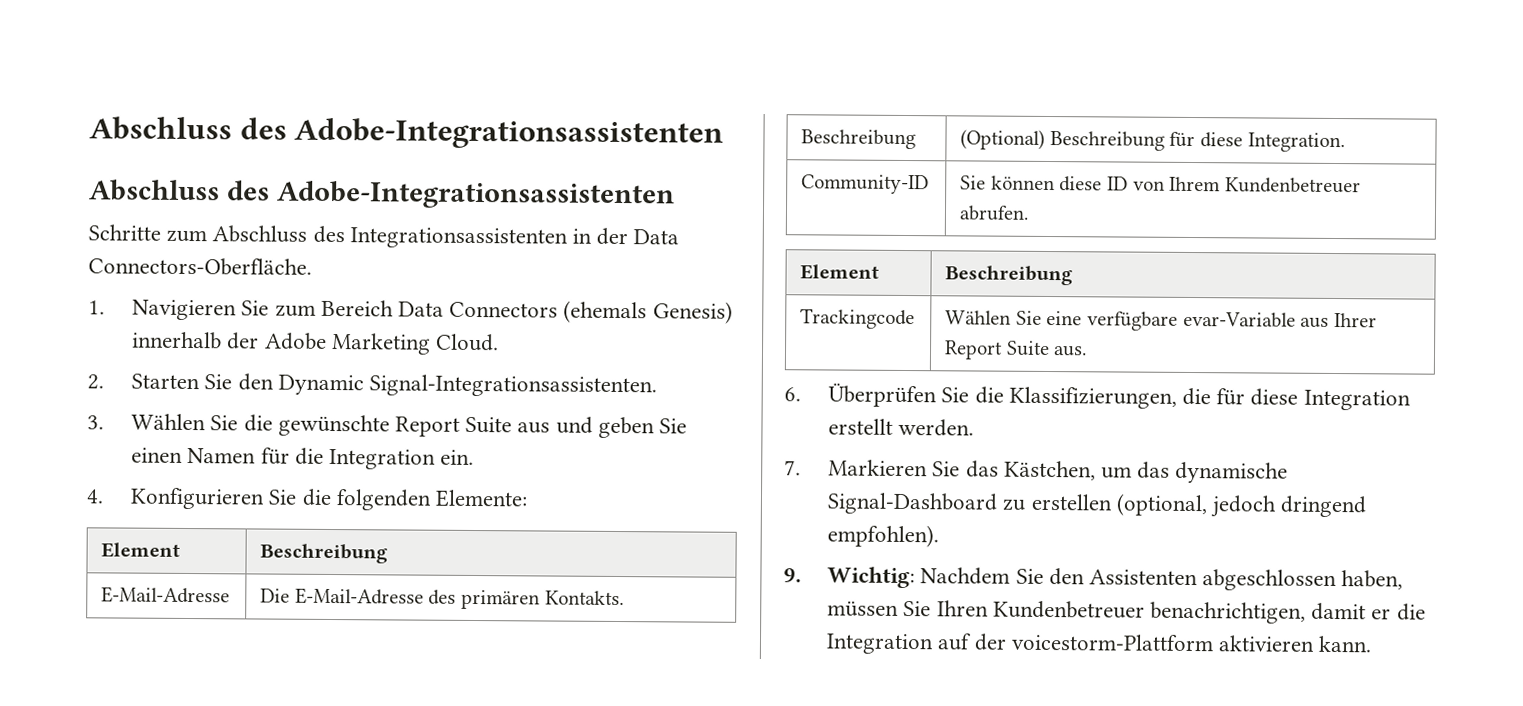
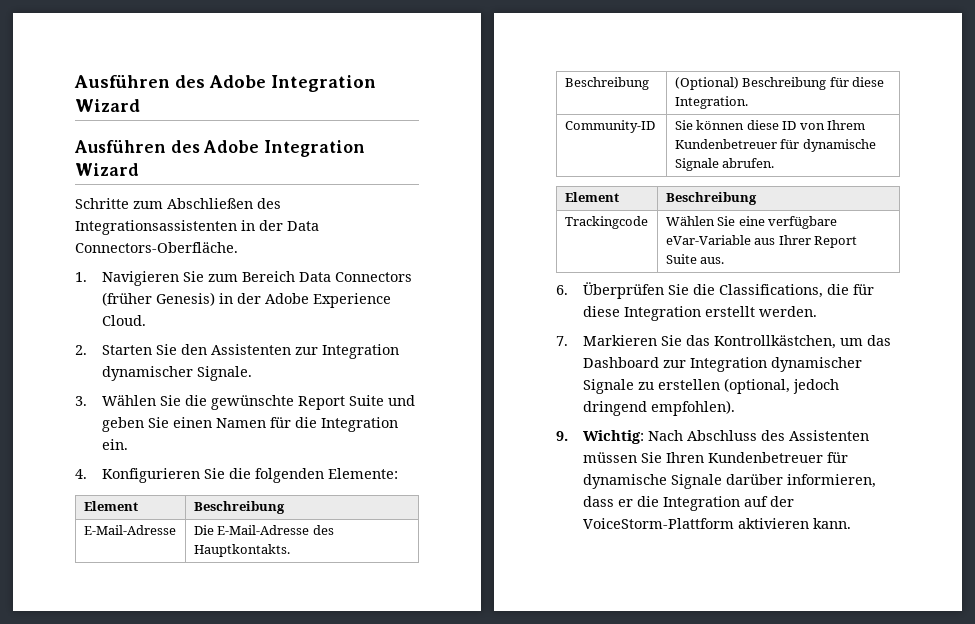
[89,116,725,150] [89,179,675,210] Abschluss des Adobe-Integrationsassistenten // Abschluss des Adobe-Integrationsassistenten -> [74,75,376,92] [75,99,140,112] [74,140,366,157] [75,163,139,176] Ausführen des Adobe Integration Wizard // Ausführen des Adobe Integration Wizard
[212,225,308,243] Abschluss -> [167,198,253,209] Abschließen
[563,300,733,324] [132,331,223,350] (ehemals Genesis) innerhalb -> [102,292,234,306] (früher Genesis) in
[330,332,431,355] Marketing -> [313,293,392,308] Experience
[277,374,657,398] Dynamic Signal-Integrationsassistenten. -> [211,344,400,359] [102,366,253,381] Assistenten zur Integration dynamischer Signale.
[517,422,551,434] aus -> (385, 400) none
[461,589,625,610] primären Kontakts. -> [193,544,290,557] Hauptkontakts.
(1361, 185) none -> [780,139,876,152] [674,158,719,171] für dynamische Signale
[1182,311,1296,328] evar-Variable -> [665,235,751,245] eVar-Variable
[1008,386,1177,409] Klassifizierungen, -> [719,284,824,298] Classifications,
[1003,460,1096,481] Kästchen, -> [714,335,837,349] Kontrollkästchen,
[1175,461,1289,484] [827,492,999,515] dynamische Signal-Dashboard -> [583,357,863,372] [583,379,635,394] Dashboard zur Integration dynamischer Signale
[920,567,1404,592] [827,600,1367,624] Nachdem Sie den Assistenten abgeschlossen haben, müssen Sie Ihren Kundenbetreuer benachrichtigen, damit -> [648,430,870,441] [583,452,849,463] [583,474,877,489] [583,496,615,507] Nach Abschluss des Assistenten müssen Sie Ihren Kundenbetreuer für dynamische Signale darüber informieren, dass
[1010,633,1214,652] voicestorm-Plattform -> [583,518,735,529] VoiceStorm-Plattform

